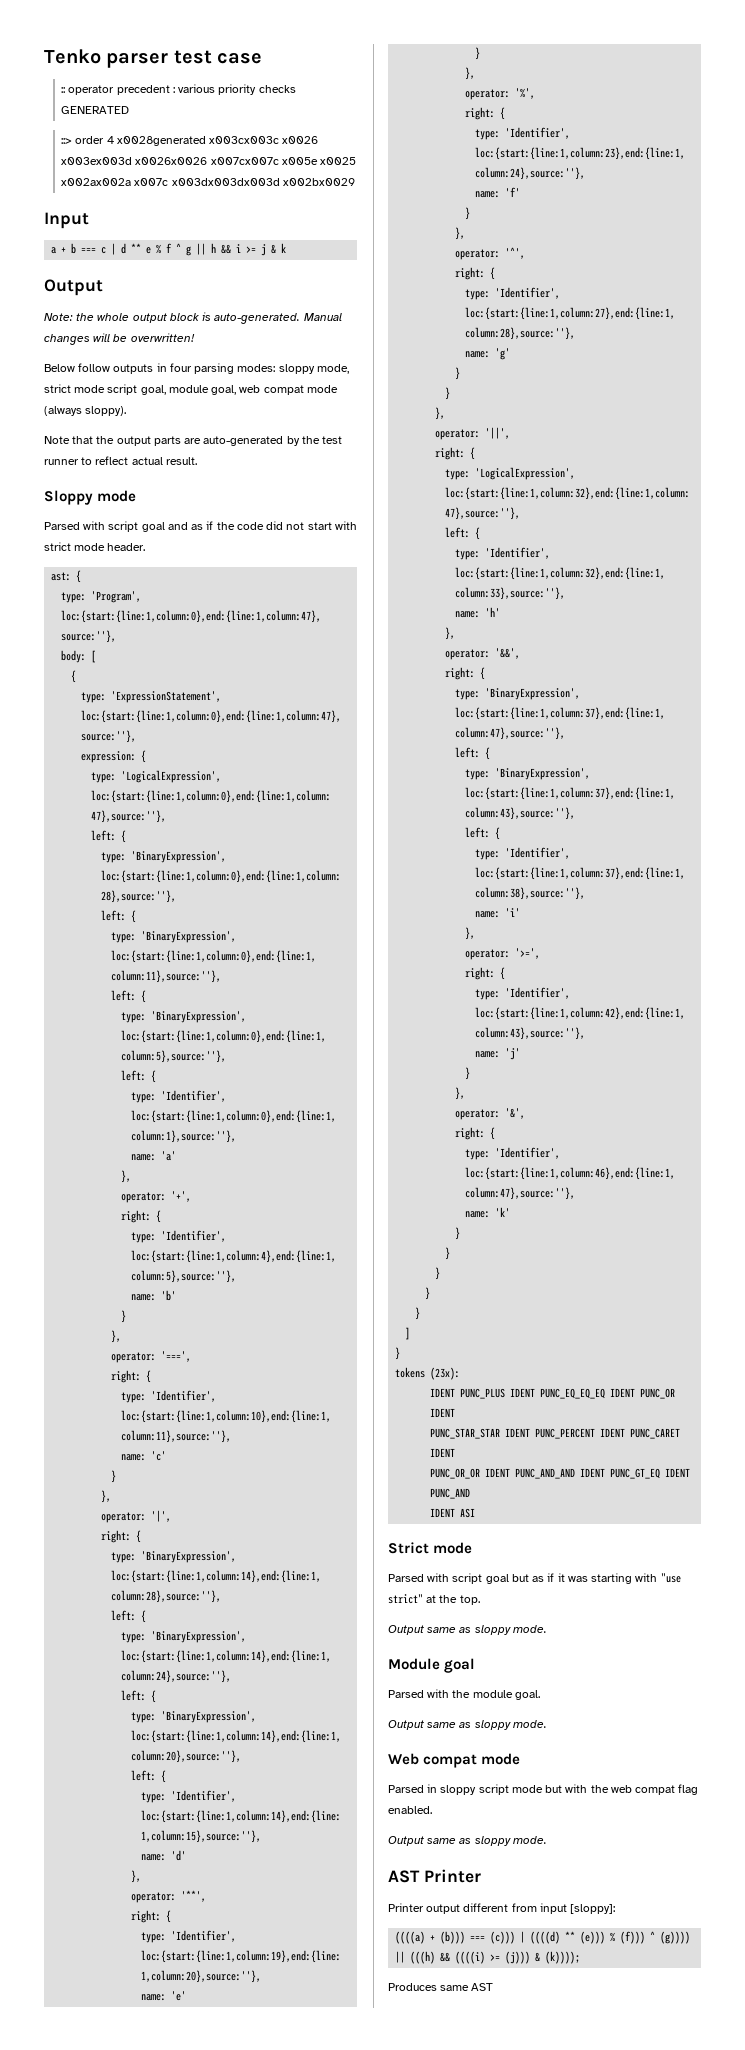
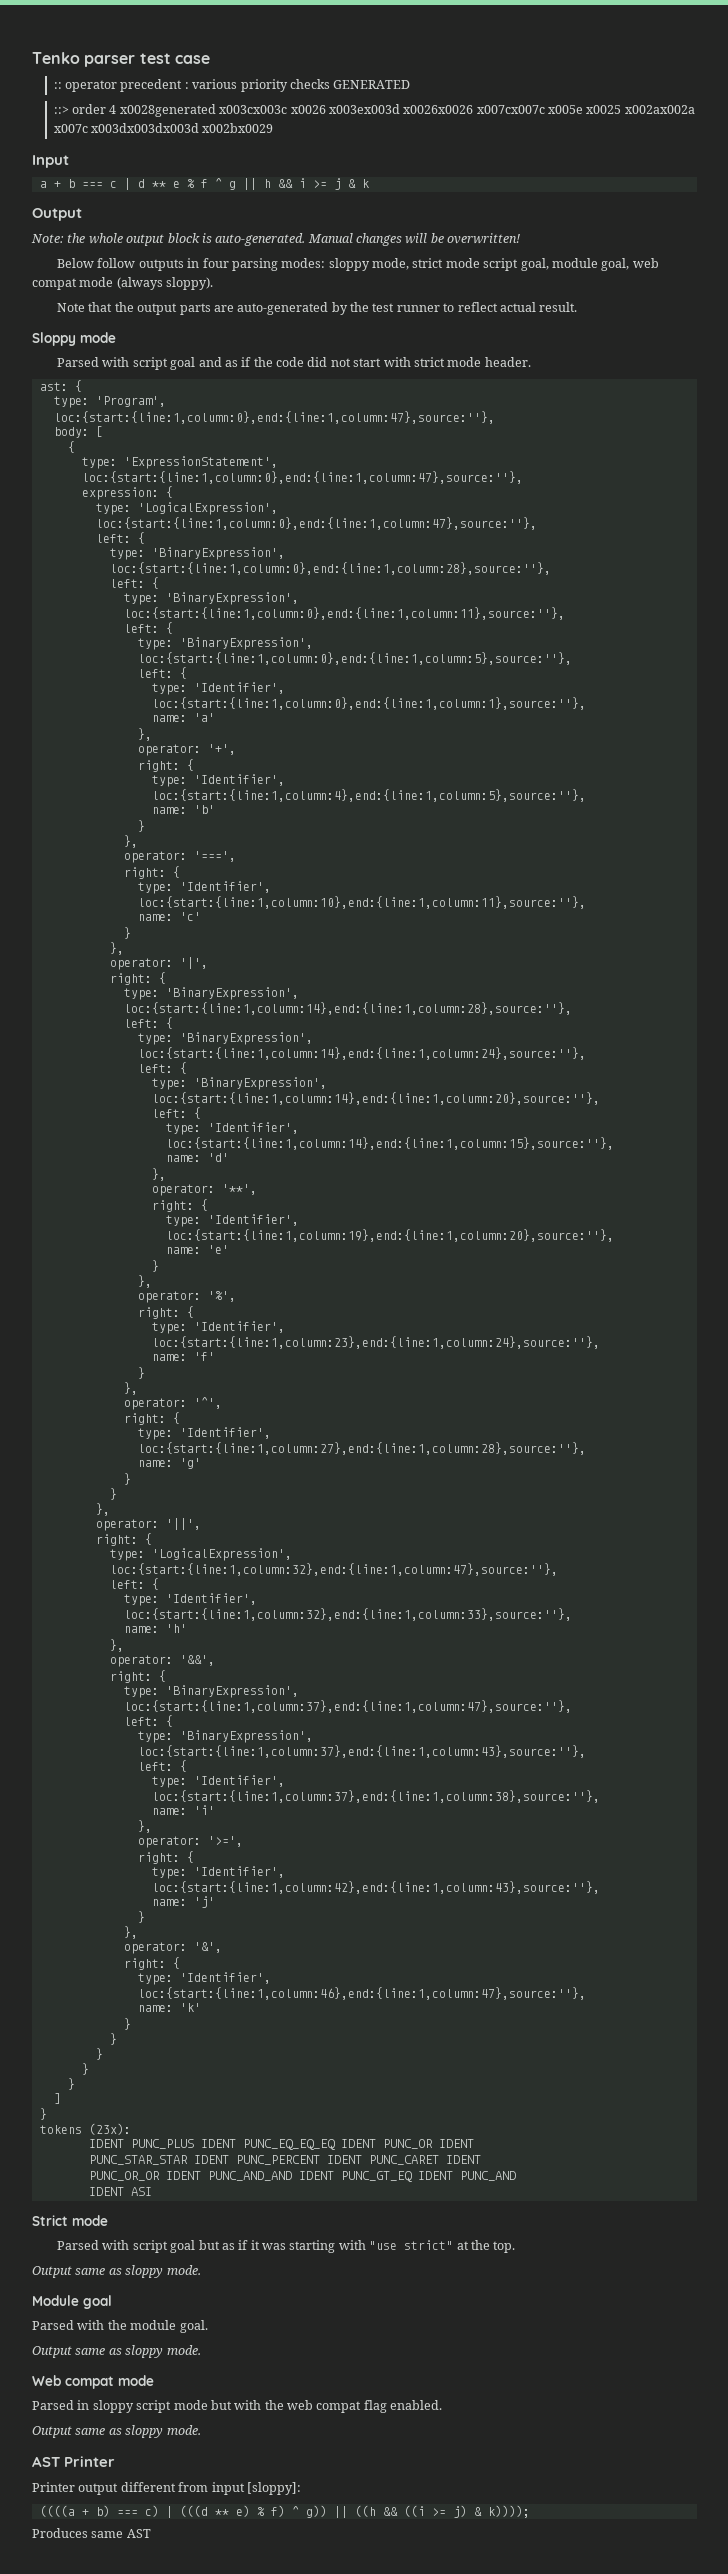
[395,1931,691,1944] [395,1951,581,1964] ((((a) + (b))) === (c))) | ((((d) ** (e))) % (f))) ^ (g)))) || (((h) && ((((i) >= (j))) & (k)))); -> [39,2505,530,2518] ((((a + b) === c) | (((d ** e) % f) ^ g)) || ((h && ((i >= j) & k))));

